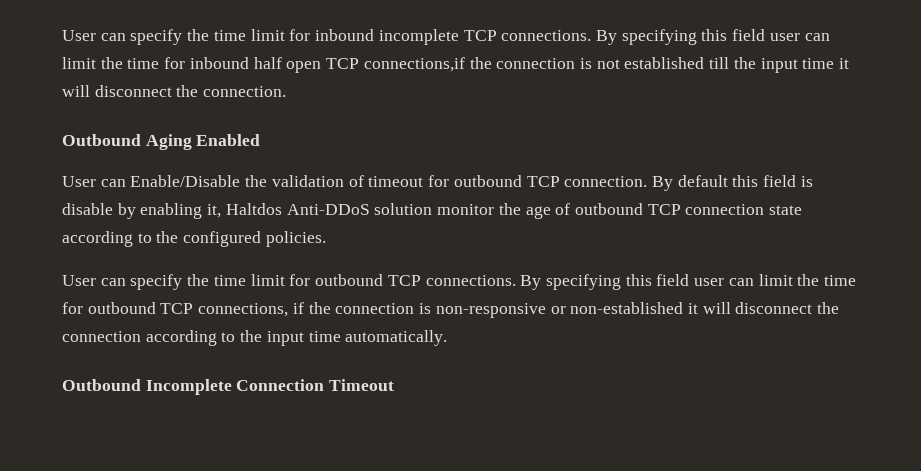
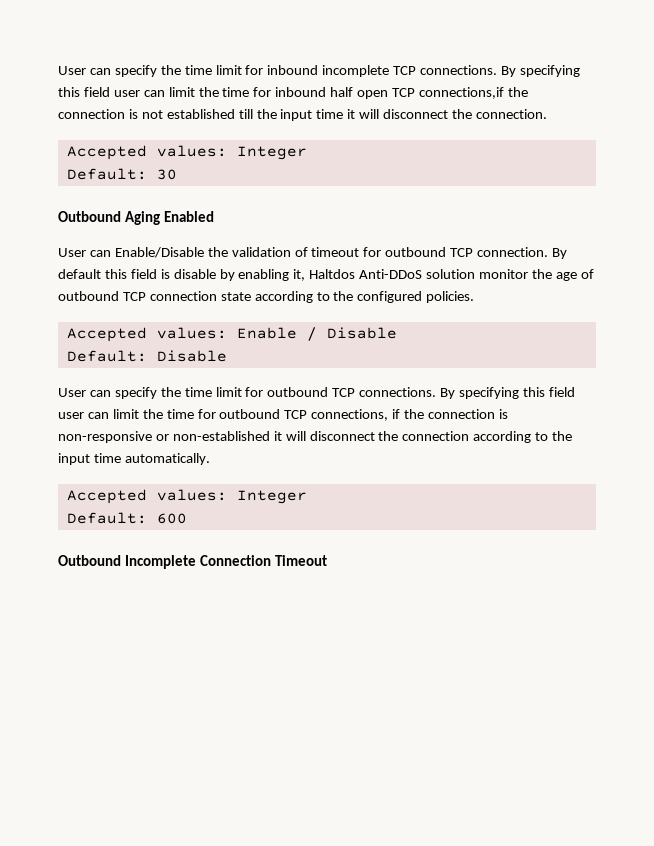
(287, 91) none -> [66,145,307,160] [66,168,177,180] // Accepted values: Integer // Default: 30
(326, 239) none -> [66,327,397,342] [66,350,227,362] // Accepted values: Enable / Disable // Default: Disable
(448, 338) none -> [66,489,307,504] [66,512,187,524] // Accepted values: Integer // Default: 600

